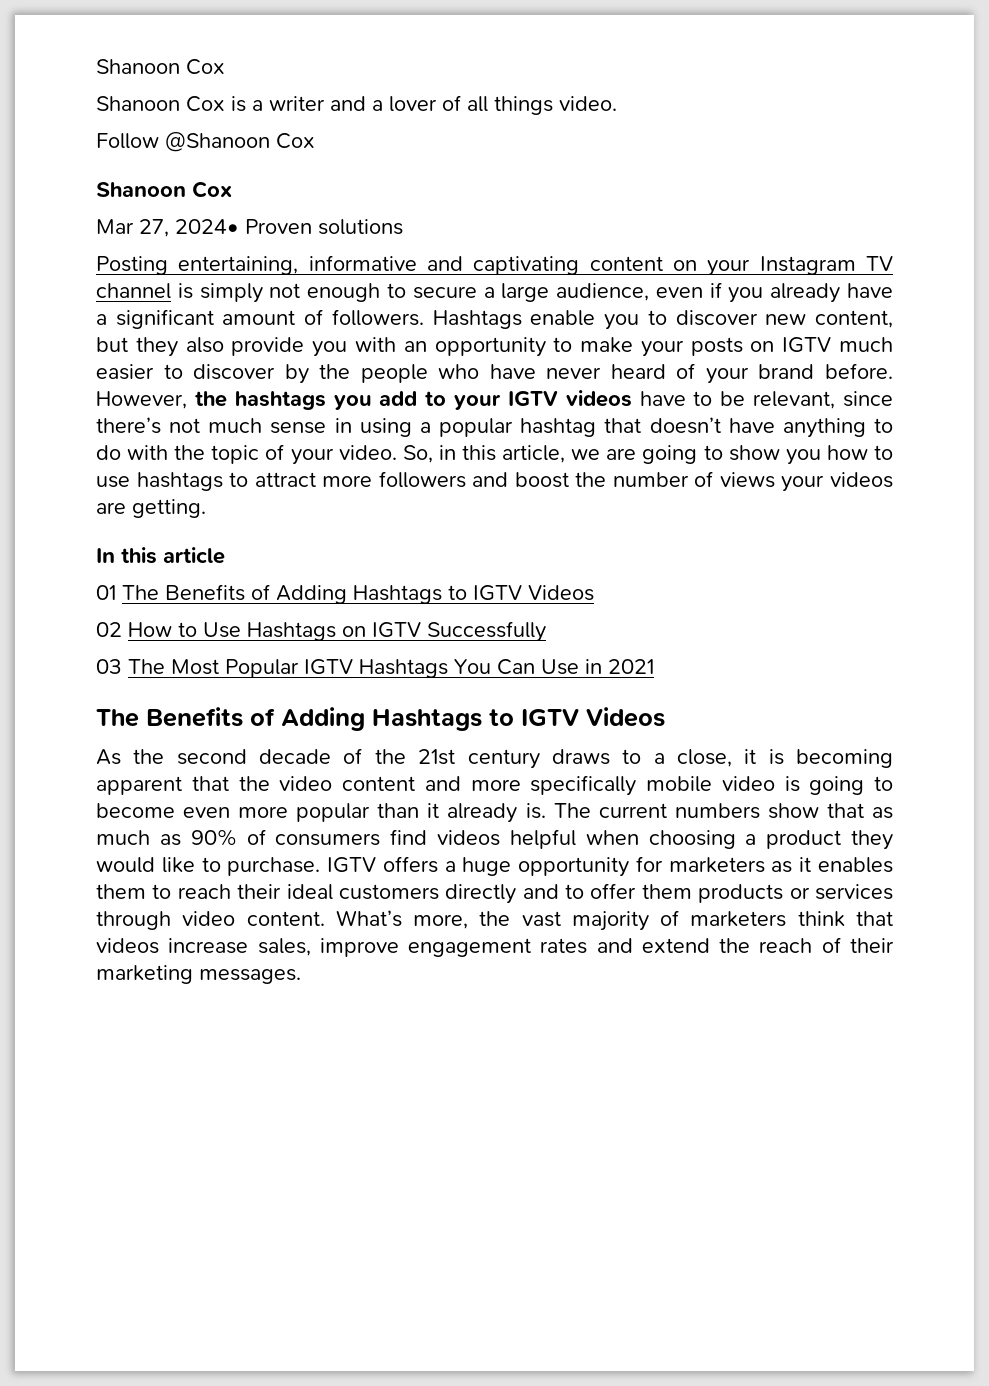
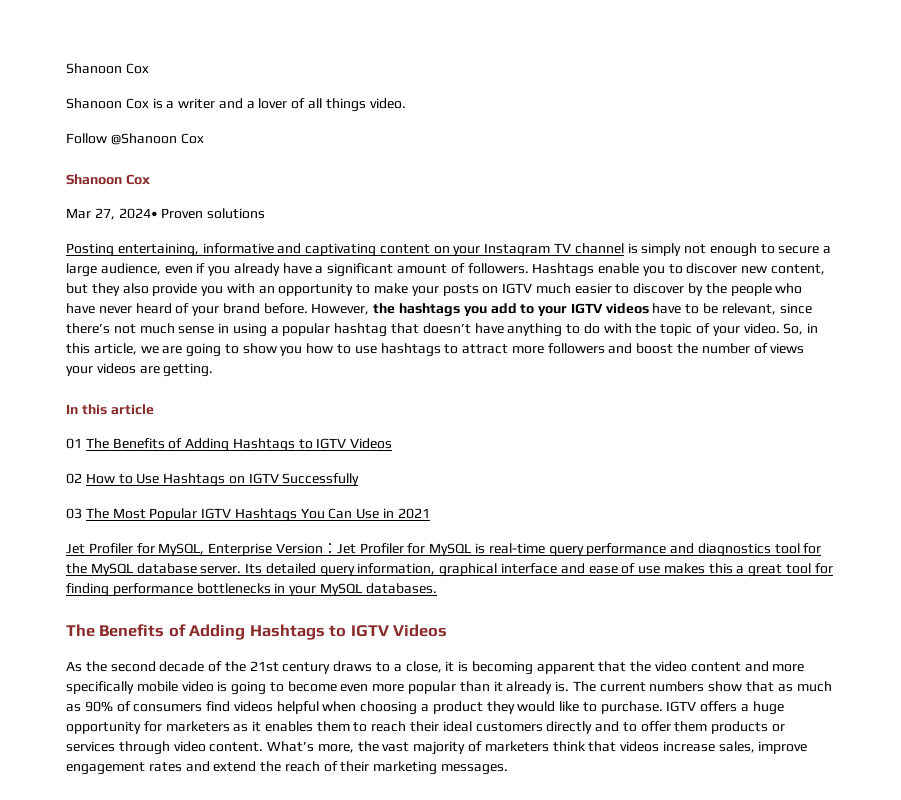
(654, 666) none -> [66,543,822,557] [66,563,833,577] [66,583,437,597] // Jet Profiler for MySQL, Enterprise Version：Jet Profiler for MySQL is real-time query performance and diagnostics tool for the MySQL database server. Its detailed query information, graphical interface and ease of use makes this a great tool for finding performance bottlenecks in your MySQL databases.

